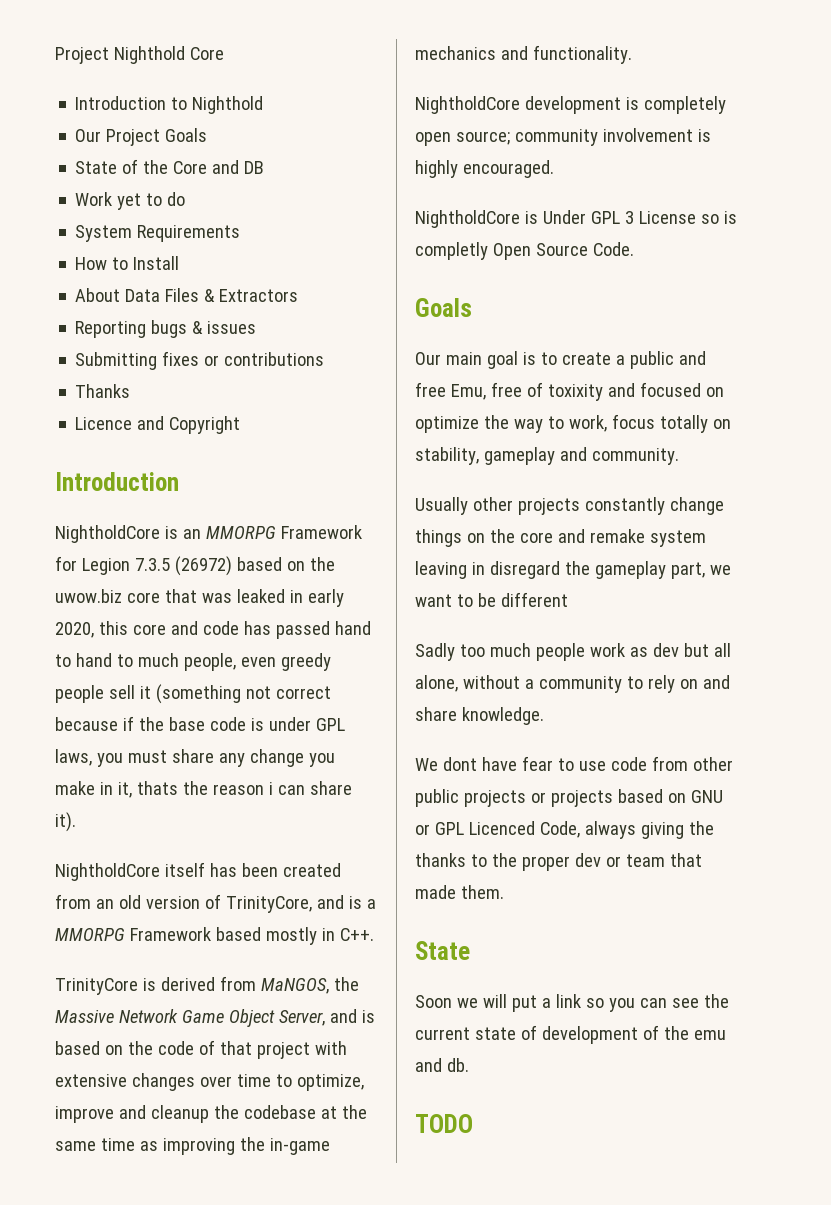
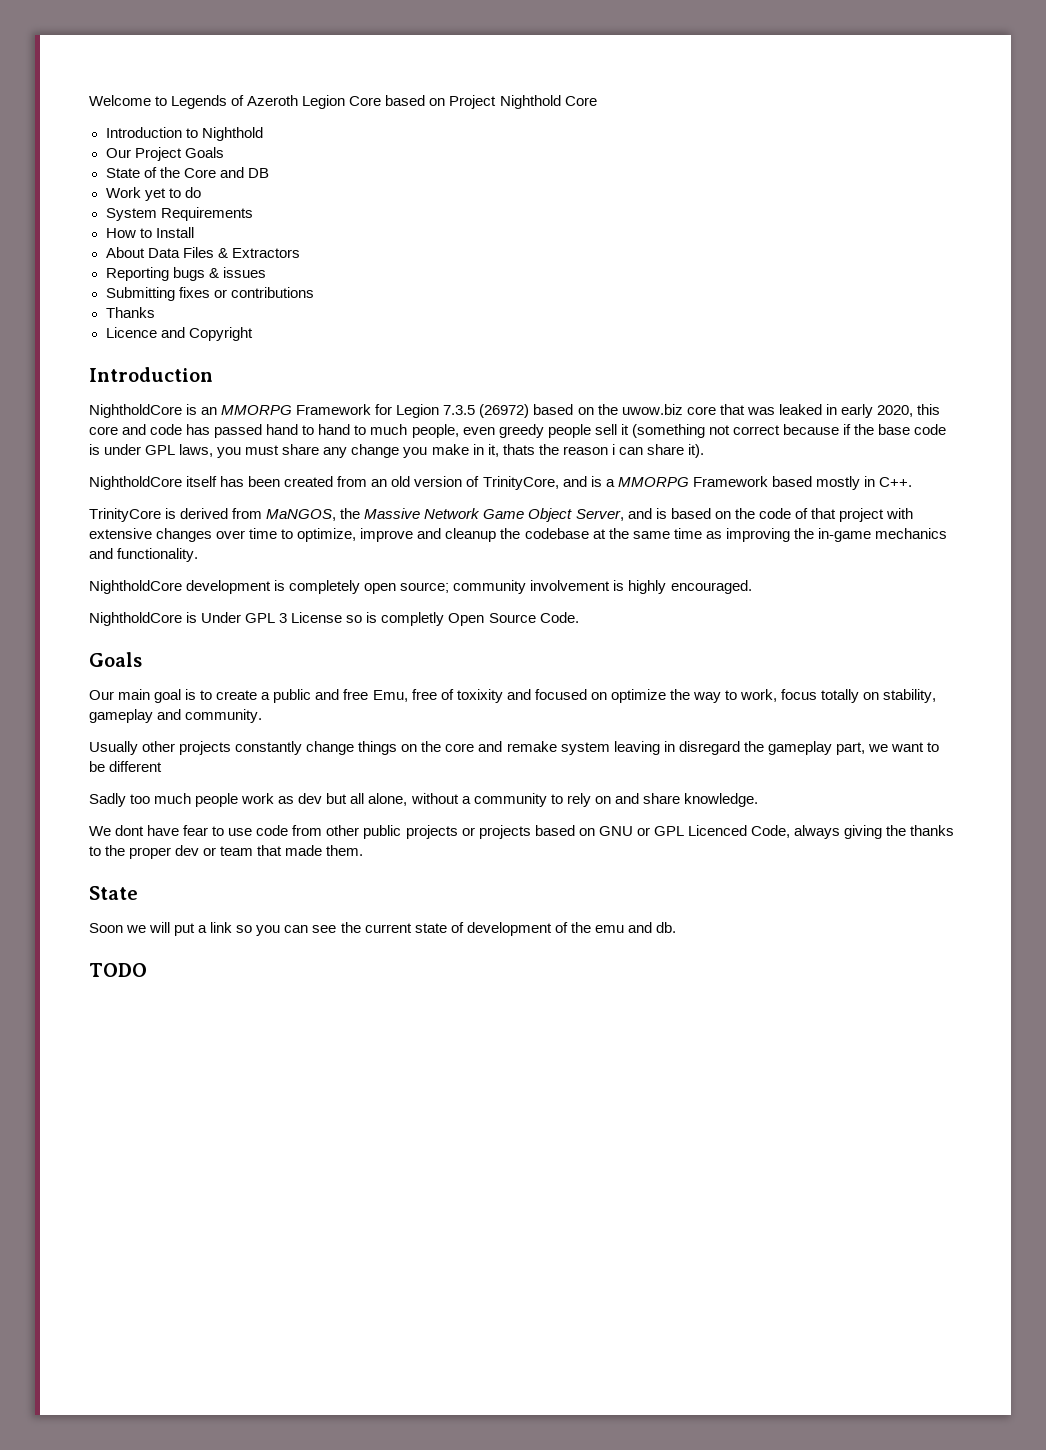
(55, 55) none -> [89,95,446,109] Welcome to Legends of Azeroth Legion Core based on

